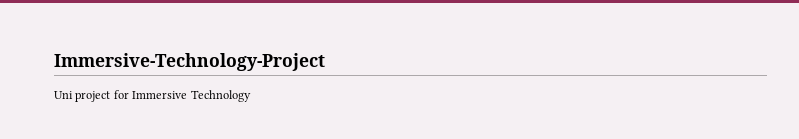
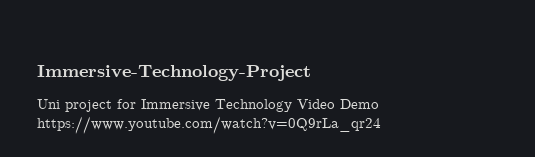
(251, 96) none -> [297,99,379,109] [37,116,381,134] Video Demo https://www.youtube.com/watch?v=0Q9rLa_qr24

